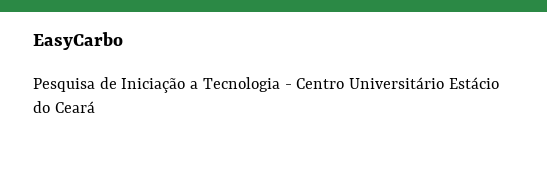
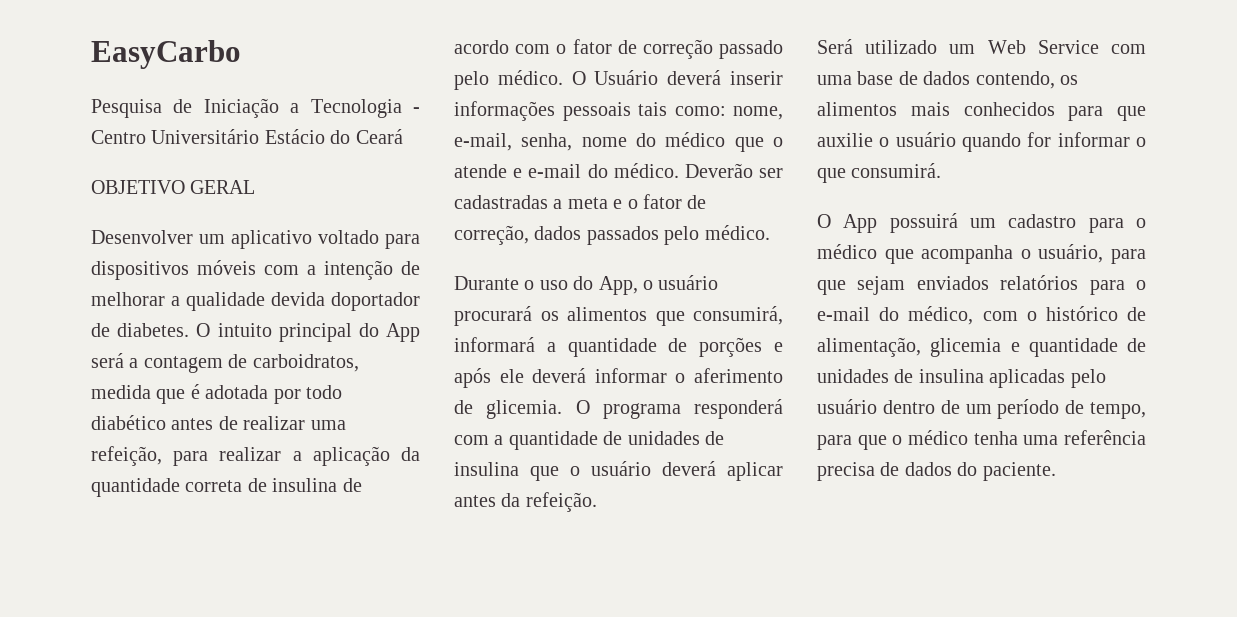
(95, 107) none -> [91,180,256,194] [91,230,420,249] [91,260,420,280] [91,292,420,311] [91,323,420,342] [91,353,359,373] [91,384,342,404] [91,415,346,430] [91,446,420,466] [91,478,362,497] [454,39,783,59] [454,70,783,90] [454,101,783,121] [454,132,783,152] [454,163,783,178] [454,194,707,209] [454,225,770,245] [454,275,719,295] [454,306,783,326] [454,337,783,357] [454,368,783,388] [454,399,783,419] [454,431,724,450] [454,461,783,481] [454,492,597,512] [817,39,1146,54] [817,71,1078,89] [817,102,1146,121] [817,132,1146,152] [817,163,942,183] [817,213,1146,233] [817,244,1146,264] [817,275,1146,295] [817,306,1146,325] [817,337,1146,357] [817,369,1106,388] [817,399,1146,419] [817,430,1146,450] [817,462,1056,481] // OBJETIVO GERAL // Desenvolver um aplicativo voltado para dispositivos móveis com a intenção de melhorar a qualidade devida doportador de diabetes. O intuito principal do App será a contagem de carboidratos, medida que é adotada por todo diabético antes de realizar uma refeição, para realizar a aplicação da quantidade correta de insulina de acordo com o fator de correção passado pelo médico. O Usuário deverá inserir informações pessoais tais como: nome, e-mail, senha, nome do médico que o atende e e-mail do médico. Deverão ser cadastradas a meta e o fator de correção, dados passados pelo médico. // Durante o uso do App, o usuário procurará os alimentos que consumirá, informará a quantidade de porções e após ele deverá informar o aferimento de glicemia. O programa responderá com a quantidade de unidades de insulina que o usuário deverá aplicar antes da refeição. // Será utilizado um Web Service com uma base de dados contendo, os alimentos mais conhecidos para que auxilie o usuário quando for informar o que consumirá. // O App possuirá um cadastro para o médico que acompanha o usuário, para que sejam enviados relatórios para o e-mail do médico, com o histórico de alimentação, glicemia e quantidade de unidades de insulina aplicadas pelo usuário dentro de um período de tempo, para que o médico tenha uma referência precisa de dados do paciente.

